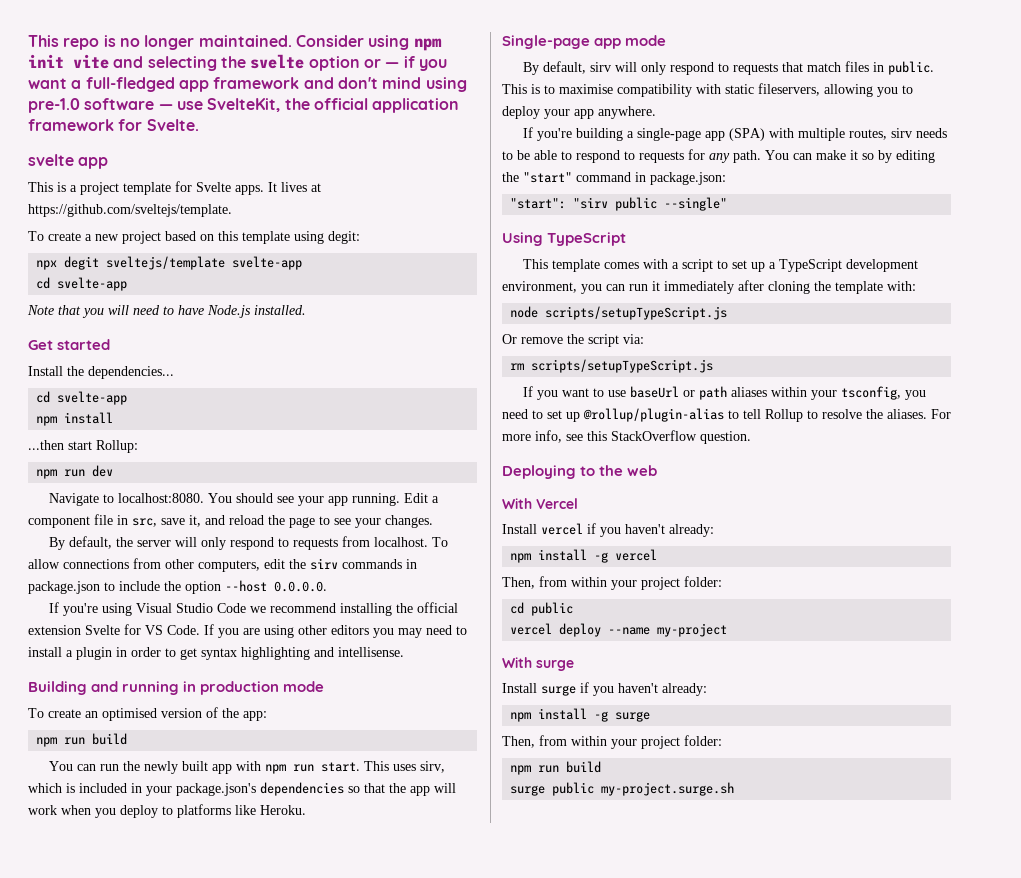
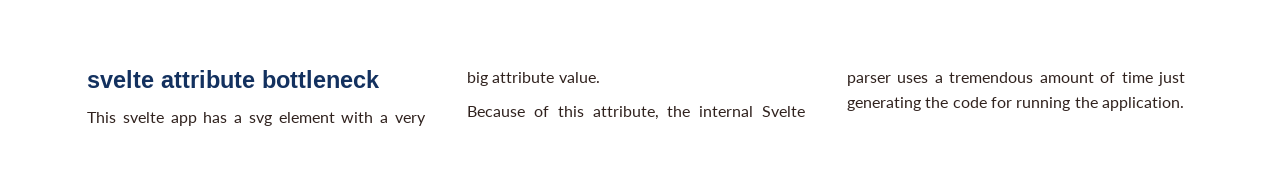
[28,35,442,51] [28,54,447,71] [28,77,467,92] [28,98,460,113] [28,119,199,131] [28,154,109,169] [28,181,321,195] [28,204,232,217] [28,231,360,244] [36,256,303,270] [36,277,128,291] [27,305,306,318] [28,339,111,350] [28,366,174,379] [36,391,128,405] [36,412,114,426] [28,440,138,453] [36,465,114,479] [49,493,440,506] [28,514,433,528] [49,536,449,550] [28,558,417,572] [28,580,327,594] [49,602,459,616] [28,624,467,638] [28,647,404,660] [28,681,325,695] [28,707,267,721] [36,733,128,747] [49,761,446,774] [28,782,456,796] [28,804,306,818] [502,35,667,49] [523,61,935,75] [502,83,913,97] [502,106,656,119] [523,127,948,141] [502,149,935,163] [502,172,726,185] [510,197,728,211] [502,232,627,246] [523,259,919,272] [502,280,916,294] [510,306,728,320] [502,334,644,347] [510,359,714,373] [523,386,927,400] [502,408,951,422] [502,430,751,444] [502,465,658,479] [502,498,578,509] [502,523,714,537] [510,549,658,563] [502,576,722,590] [510,602,574,616] [510,623,728,637] [502,657,574,671] [502,682,707,696] [510,708,651,722] [502,735,722,749] [510,761,602,775] [510,782,735,796] This repo is no longer maintained. Consider using npm init vite and selecting the svelte option or — if you want a full-fledged app framework and don't mind using pre-1.0 software — use SvelteKit, the official application framework for Svelte. // svelte app // This is a project template for Svelte apps. It lives at https://github.com/sveltejs/template. // To create a new project based on this template using degit: // npx degit sveltejs/template svelte-app // cd svelte-app // Note that you will need to have Node.js installed. // Get started // Install the dependencies... // cd svelte-app // npm install // ...then start Rollup: // npm run dev // Navigate to localhost:8080. You should see your app running. Edit a component file in src, save it, and reload the page to see your changes. // By default, the server will only respond to requests from localhost. To allow connections from other computers, edit the sirv commands in package.json to include the option --host 0.0.0.0. // If you're using Visual Studio Code we recommend installing the official extension Svelte for VS Code. If you are using other editors you may need to install a plugin in order to get syntax highlighting and intellisense. // Building and running in production mode // To create an optimised version of the app: // npm run build // You can run the newly built app with npm run start. This uses sirv, which is included in your package.json's dependencies so that the app will work when you deploy to platforms like Heroku. // Single-page app mode // By default, sirv will only respond to requests that match files in public. This is to maximise compatibility with static fileservers, allowing you to deploy your app anywhere. // If you're building a single-page app (SPA) with multiple routes, sirv needs to be able to respond to requests for any path. You can make it so by editing the "start" command in package.json: // "start": "sirv public --single" // Using TypeScript // This template comes with a script to set up a TypeScript development environment, you can run it immediately after cloning the template with: // node scripts/setupTypeScript.js // Or remove the script via: // rm scripts/setupTypeScript.js // If you want to use baseUrl or path aliases within your tsconfig, you need to set up @rollup/plugin-alias to tell Rollup to resolve the aliases. For more info, see this StackOverflow question. // Deploying to the web // With Vercel // Install vercel if you haven't already: // npm install -g vercel // Then, from within your project folder: // cd public // vercel deploy --name my-project // With surge // Install surge if you haven't already: // npm install -g surge // Then, from within your project folder: // npm run build // surge public my-project.surge.sh -> [87,70,380,88] [87,112,426,126] [467,72,600,86] [467,106,805,120] [847,72,1185,86] [847,97,1184,111] svelte attribute bottleneck // This svelte app has a svg element with a very big attribute value. // Because of this attribute, the internal Svelte parser uses a tremendous amount of time just generating the code for running the application.

